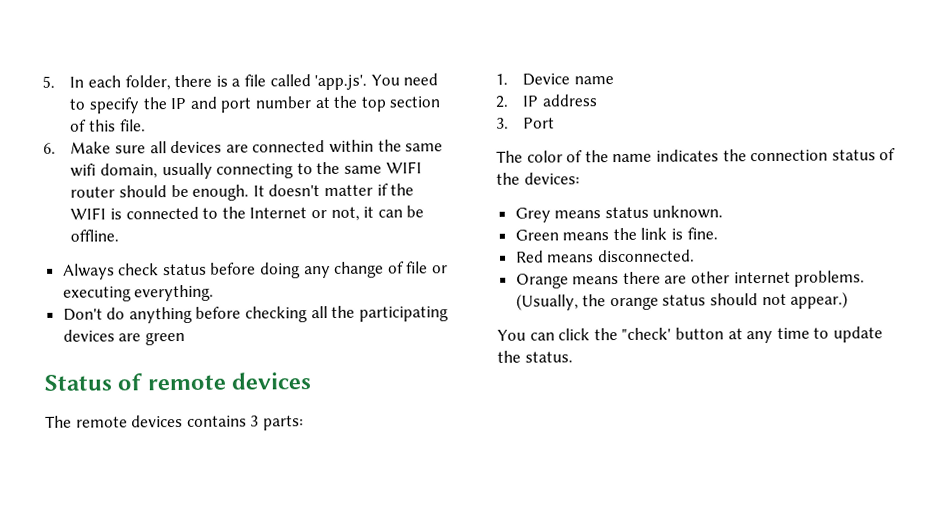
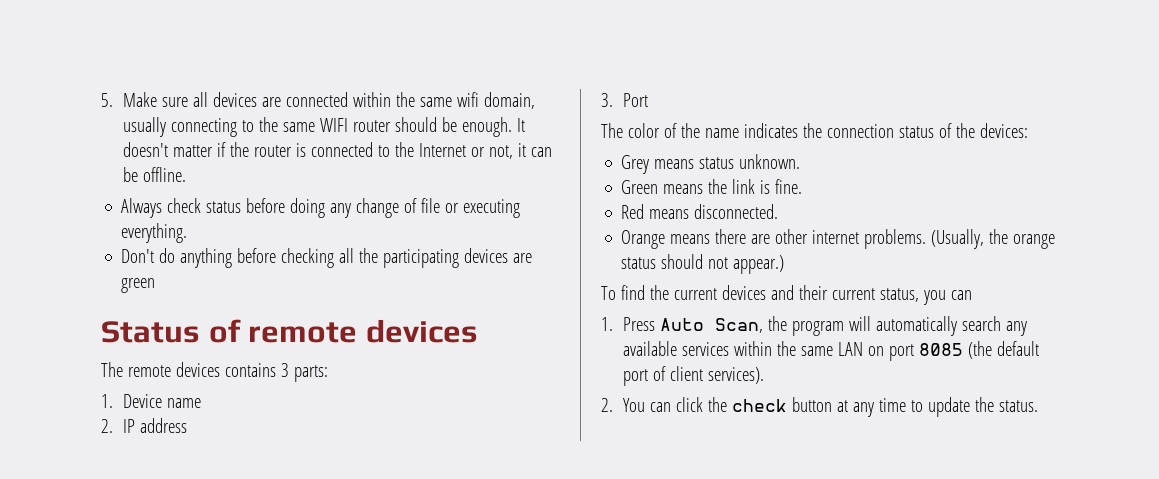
[69,73,439,91] [69,95,442,114] [70,119,146,132] [43,142,56,154] In each folder, there is a file called 'app.js'. You need to specify the IP and port number at the top section of this file. // 6. -> (113, 100) none
[70,207,107,220] WIFI -> [254,145,293,157] router
(849, 300) none -> [601,285,972,305] [601,316,1028,336] [623,341,1040,361] [623,366,765,386] [601,398,613,412] To find the current devices and their current status, you can // 1. Press Auto Scan, the program will automatically search any available services within the same LAN on port 8085 (the default port of client services). // 2.
[621,327,672,340] "check' -> [732,399,788,412] check

